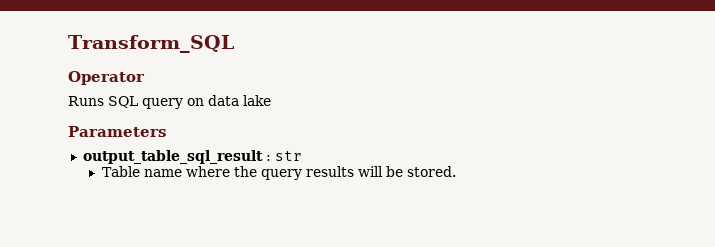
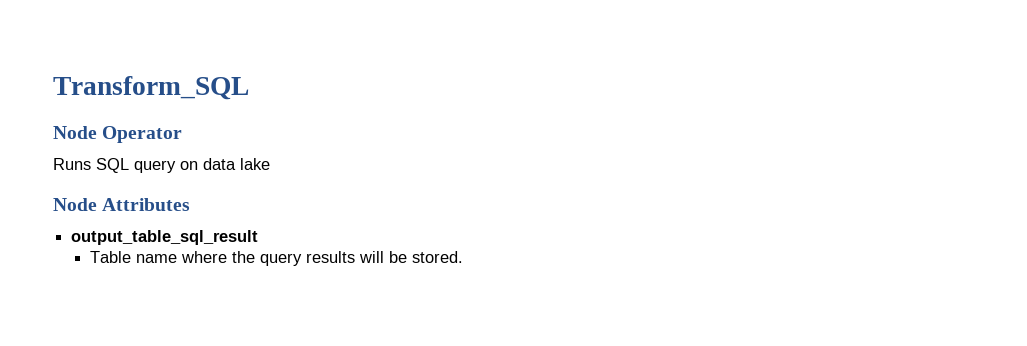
(234, 44) none -> [53,126,97,139] Node
[68,126,166,137] Parameters -> [53,198,191,211] Node Attributes
[265,151,302,161] : str -> (259, 237) none

